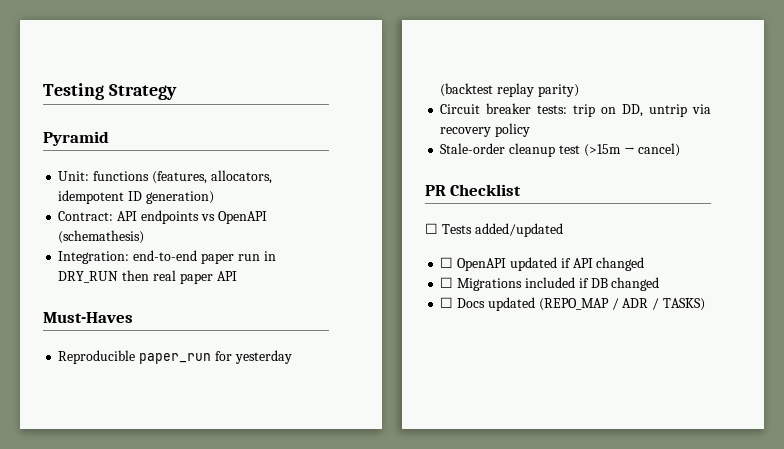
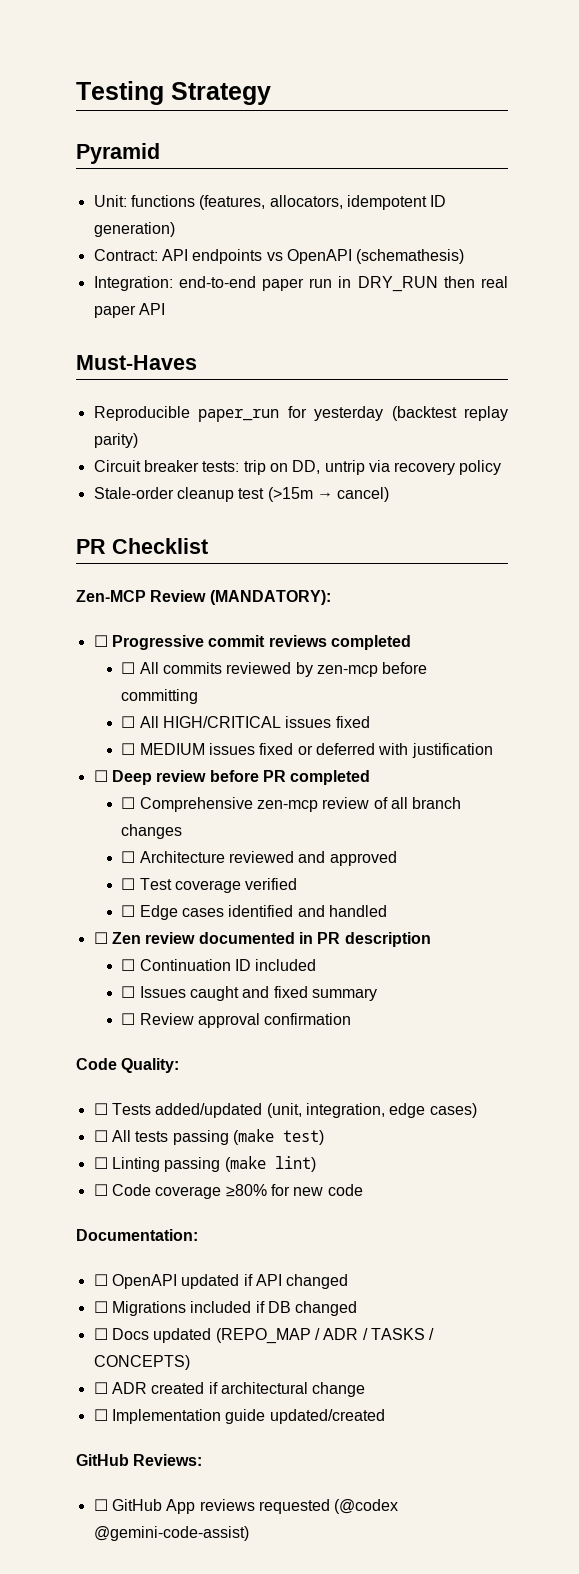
[425,223,563,237] ☐ Tests added/updated -> [76,590,331,605] [93,635,411,650] [121,662,428,677] [121,689,199,704] [121,716,370,728] [121,743,493,758] [93,770,371,785] [121,797,462,812] [121,824,183,839] [121,851,397,866] [121,878,298,893] [121,905,387,920] [93,932,431,947] [121,959,317,971] [121,986,377,1001] [121,1013,352,1028] [76,1058,180,1073] [93,1103,477,1118] [93,1129,324,1145] [93,1156,316,1172] [93,1184,363,1199] [76,1229,198,1241] Zen-MCP Review (MANDATORY): // ☐ Progressive commit reviews completed // ☐ All commits reviewed by zen-mcp before committing // ☐ All HIGH/CRITICAL issues fixed // ☐ MEDIUM issues fixed or deferred with justification // ☐ Deep review before PR completed // ☐ Comprehensive zen-mcp review of all branch changes // ☐ Architecture reviewed and approved // ☐ Test coverage verified // ☐ Edge cases identified and handled // ☐ Zen review documented in PR description // ☐ Continuation ID included // ☐ Issues caught and fixed summary // ☐ Review approval confirmation // Code Quality: // ☐ Tests added/updated (unit, integration, edge cases) // ☐ All tests passing (make test) // ☐ Linting passing (make lint) // ☐ Code coverage ≥80% for new code // Documentation:
[662,298,705,311] TASKS) -> [370,1328,435,1340] [93,1355,190,1370] [93,1382,366,1397] [93,1409,385,1424] [76,1454,203,1466] [93,1499,399,1514] [93,1526,249,1541] TASKS / CONCEPTS) // ☐ ADR created if architectural change // ☐ Implementation guide updated/created // GitHub Reviews: // ☐ GitHub App reviews requested (@codex @gemini-code-assist)

